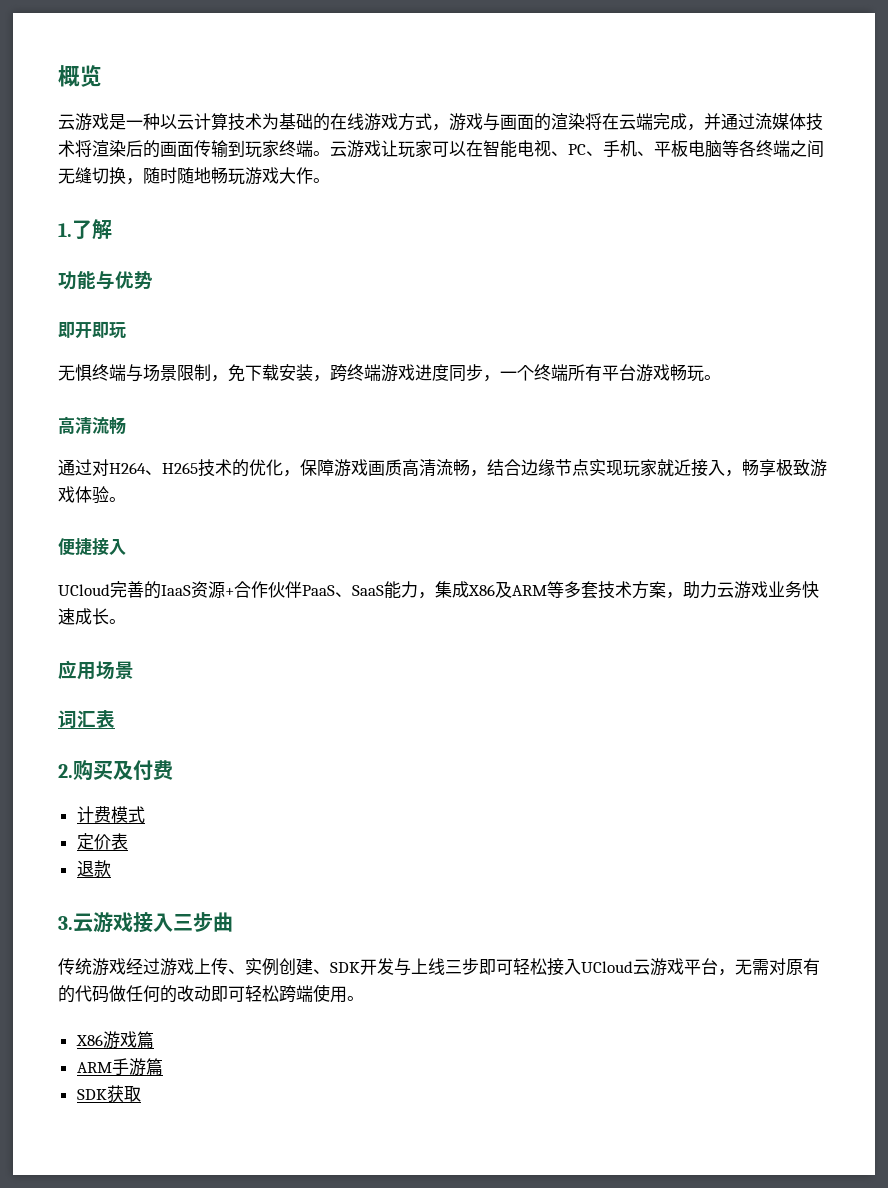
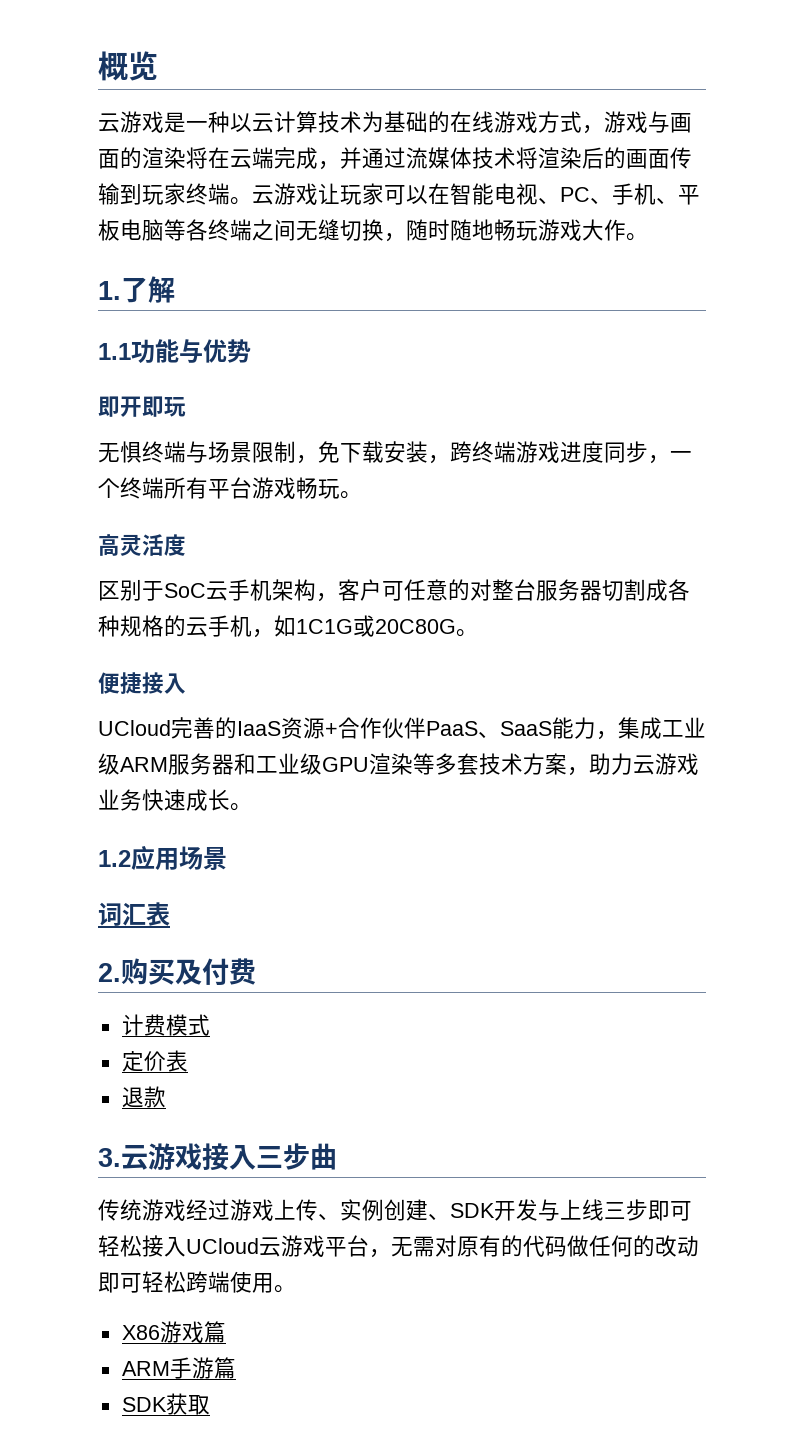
(112, 229) none -> [98,343,131,360] 1.1
[75,417,126,434] [58,459,827,477] [58,486,109,504] 清流畅 // 通过对H264、H265技术的优化，保障游戏画质高清流畅，结合边缘节点实现玩家就近接入，畅享极致游戏体验 -> [120,534,186,556] [98,579,690,602] [98,615,456,638] 灵活度 // 区别于SoC云手机架构，客户可任意的对整台服务器切割成各种规格的云手机，如1C1G或20C80G
[468,581,547,598] X86及ARM -> [662,717,706,738] [98,753,413,775] 工业级ARM服务器和工业级GPU渲染
(126, 621) none -> [98,850,131,867] 1.2

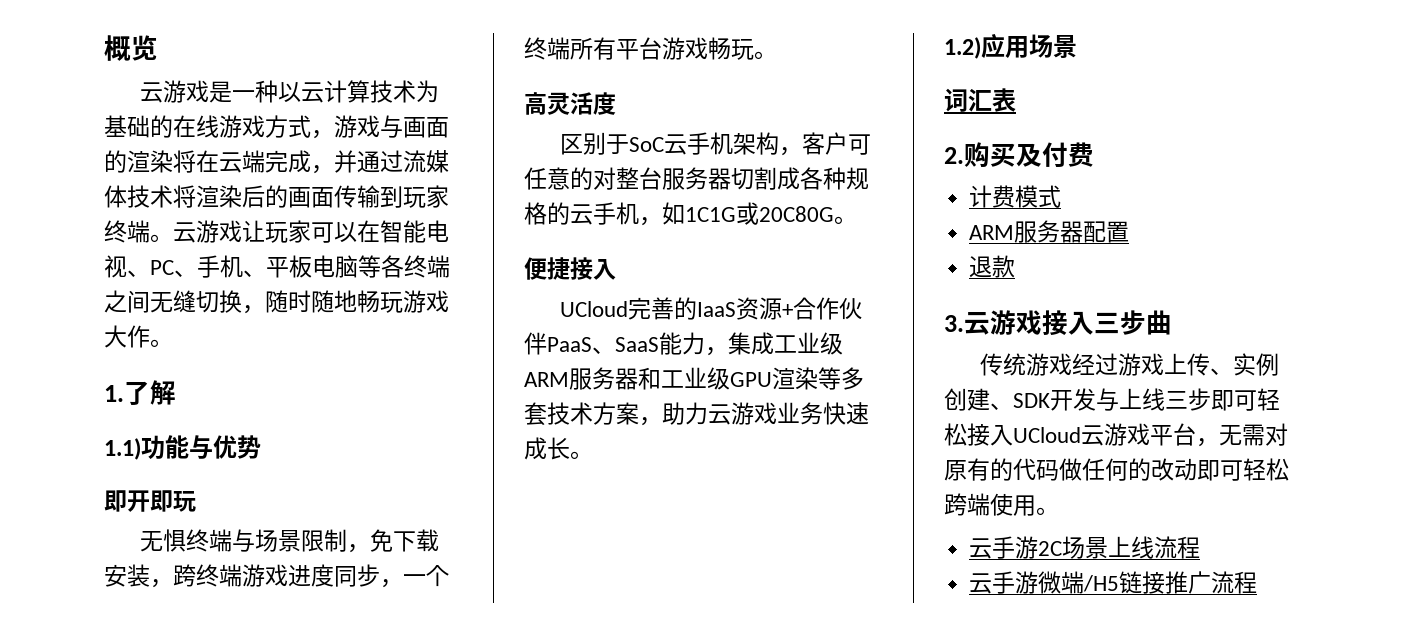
[98,343,131,360] 1.1 -> [104,438,141,460] 1.1)
[98,850,131,867] 1.2 -> [944,37,981,59] 1.2)
[121,1050,188,1072] 定价表 -> [969,220,1130,243] ARM服务器配置
[121,1321,226,1343] [121,1357,236,1379] [121,1393,210,1415] X86游戏篇 // ARM手游篇 // SDK获取 -> [969,536,1201,559] [969,571,1258,594] 云手游2C场景上线流程 // 云手游微端/H5链接推广流程

